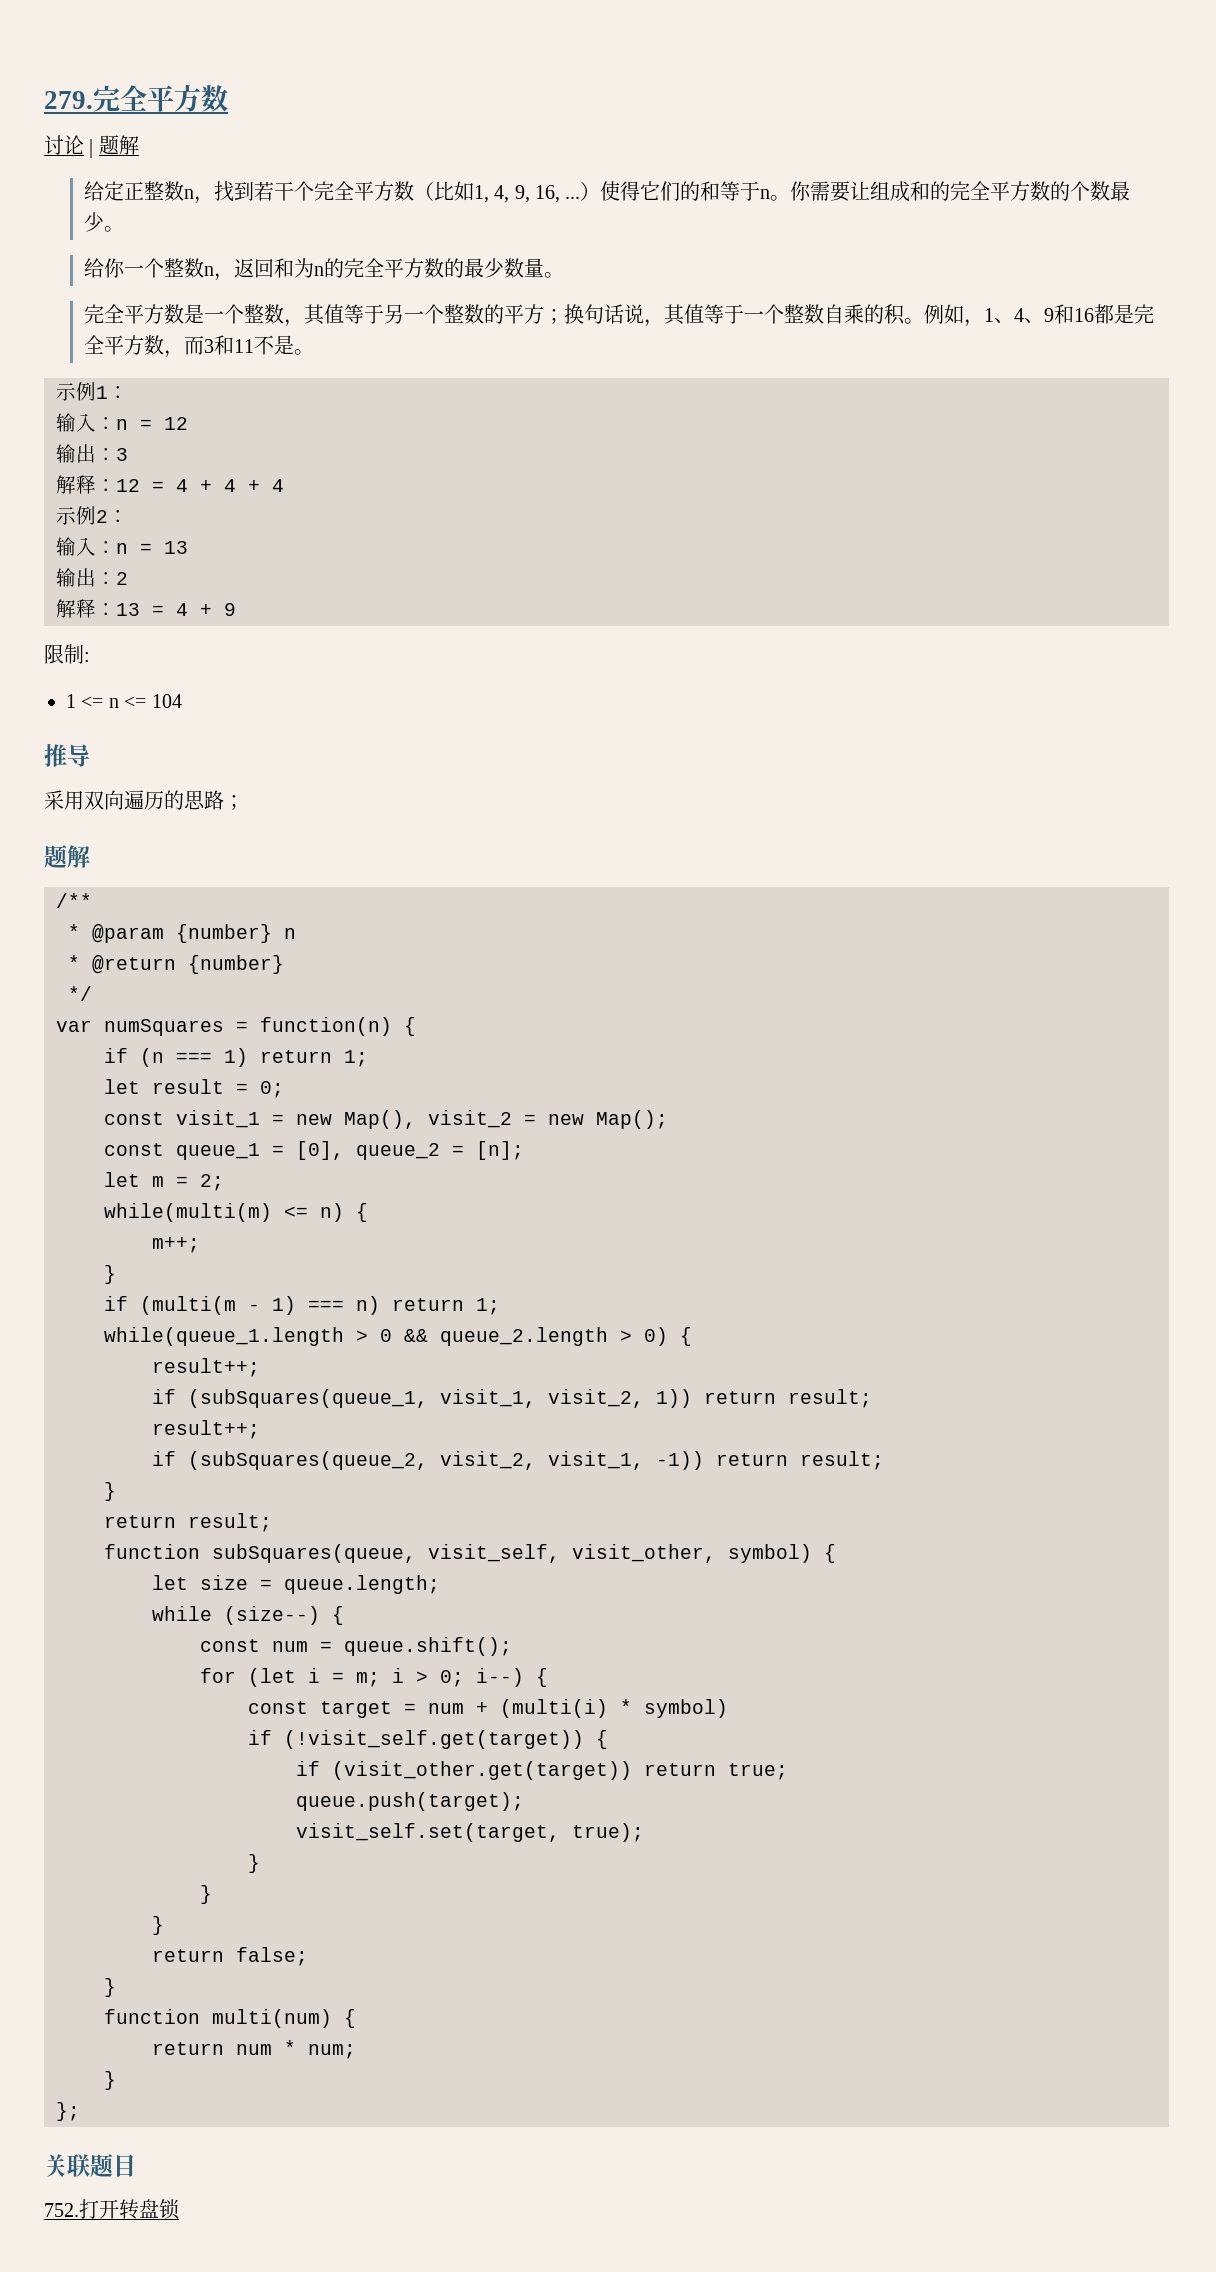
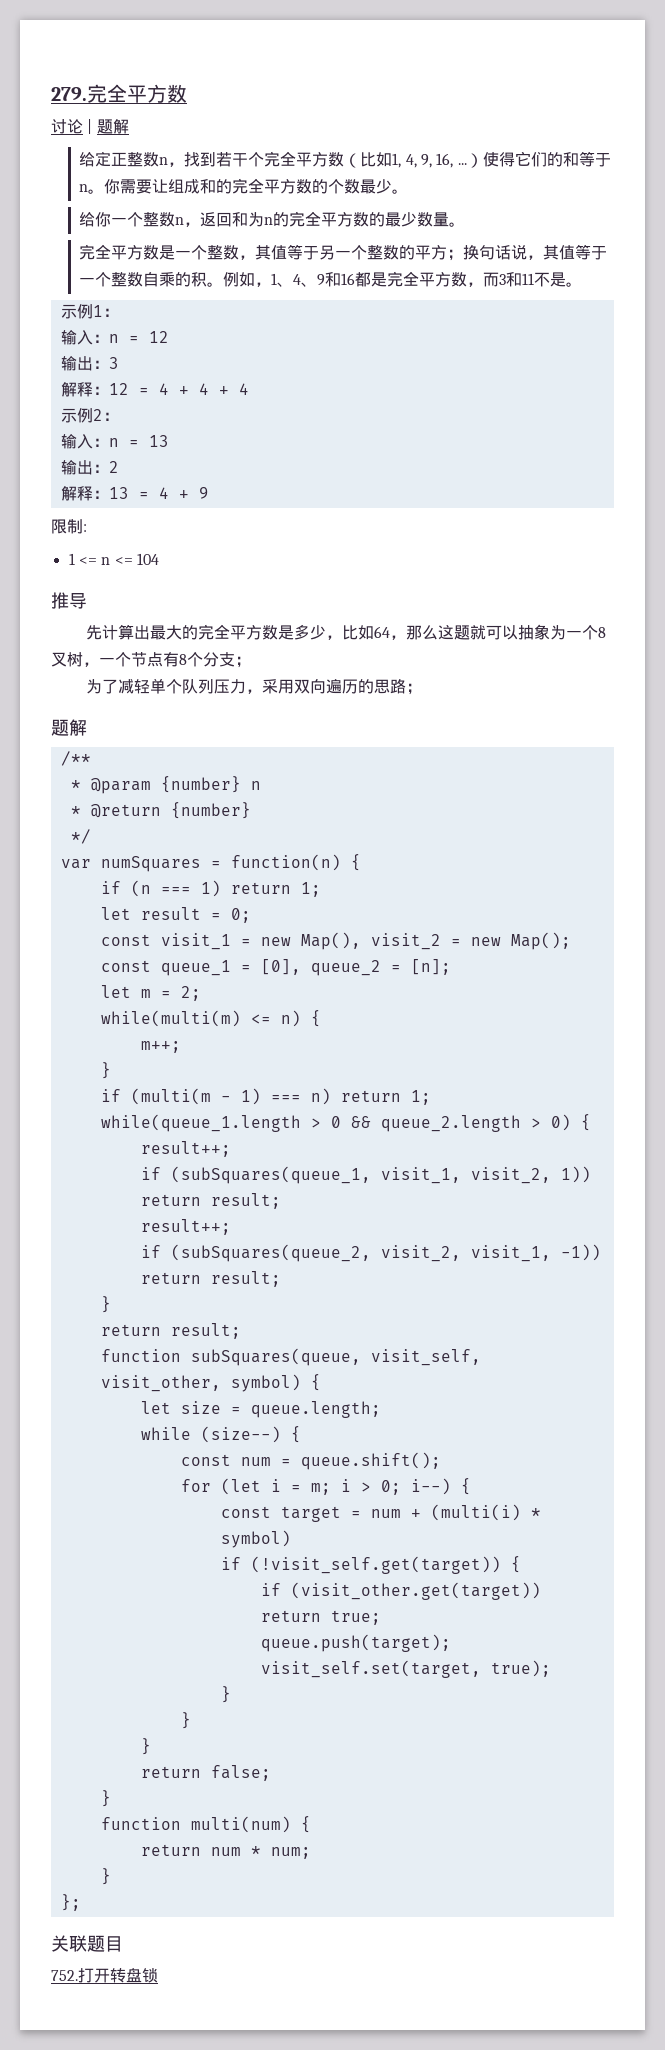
(90, 755) none -> [86,624,607,640] [51,652,251,668] [86,678,263,694] 先计算出最大的完全平方数是多少，比如64，那么这题就可以抽象为一个8叉树，一个节点有8个分支； // 为了减轻单个队列压力，

